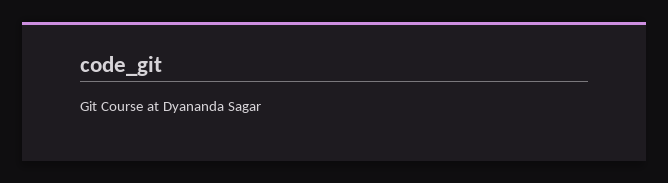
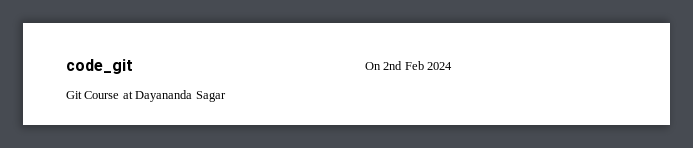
[162,101,224,113] Dyananda -> [135,90,193,102] Dayananda
(261, 107) none -> [365,61,453,70] // On 2nd Feb 2024

